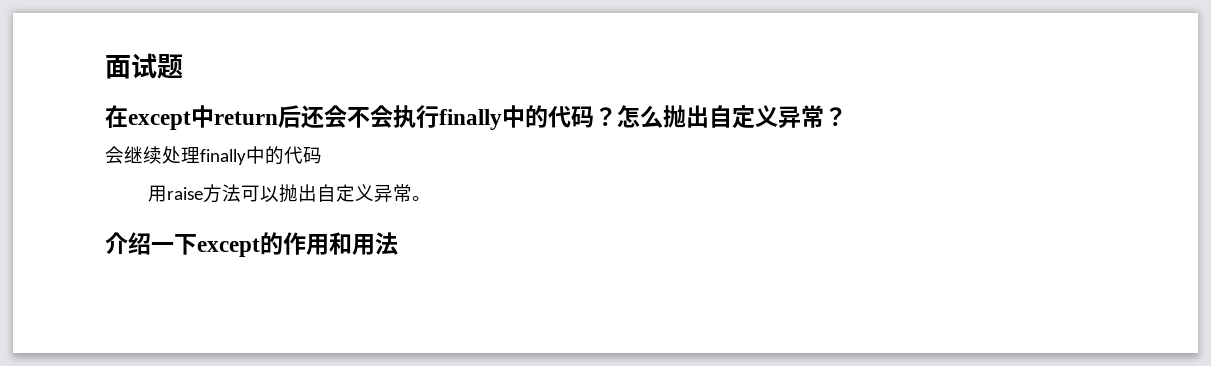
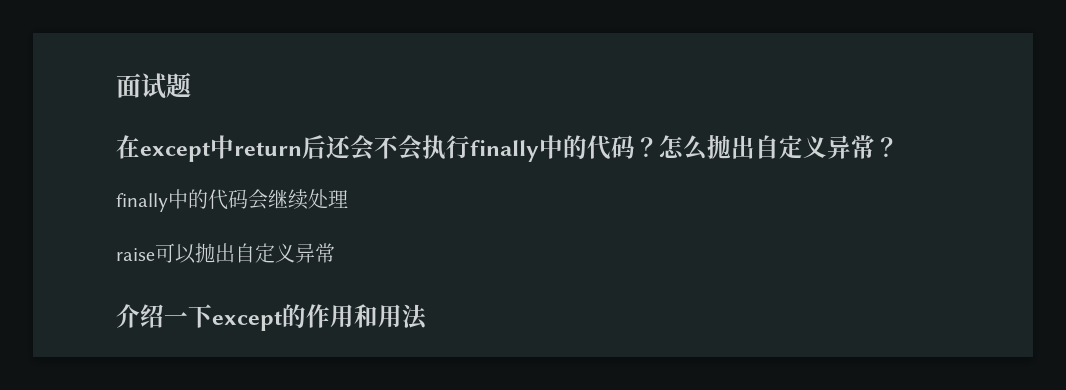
(847, 116) none -> [116,189,248,212] finally中的代码
[200,146,322,165] [148,184,242,203] finally中的代码 // 用raise方法 -> [116,248,155,261] // raise
[412,196,432,201] 。 -> (335, 253) none

